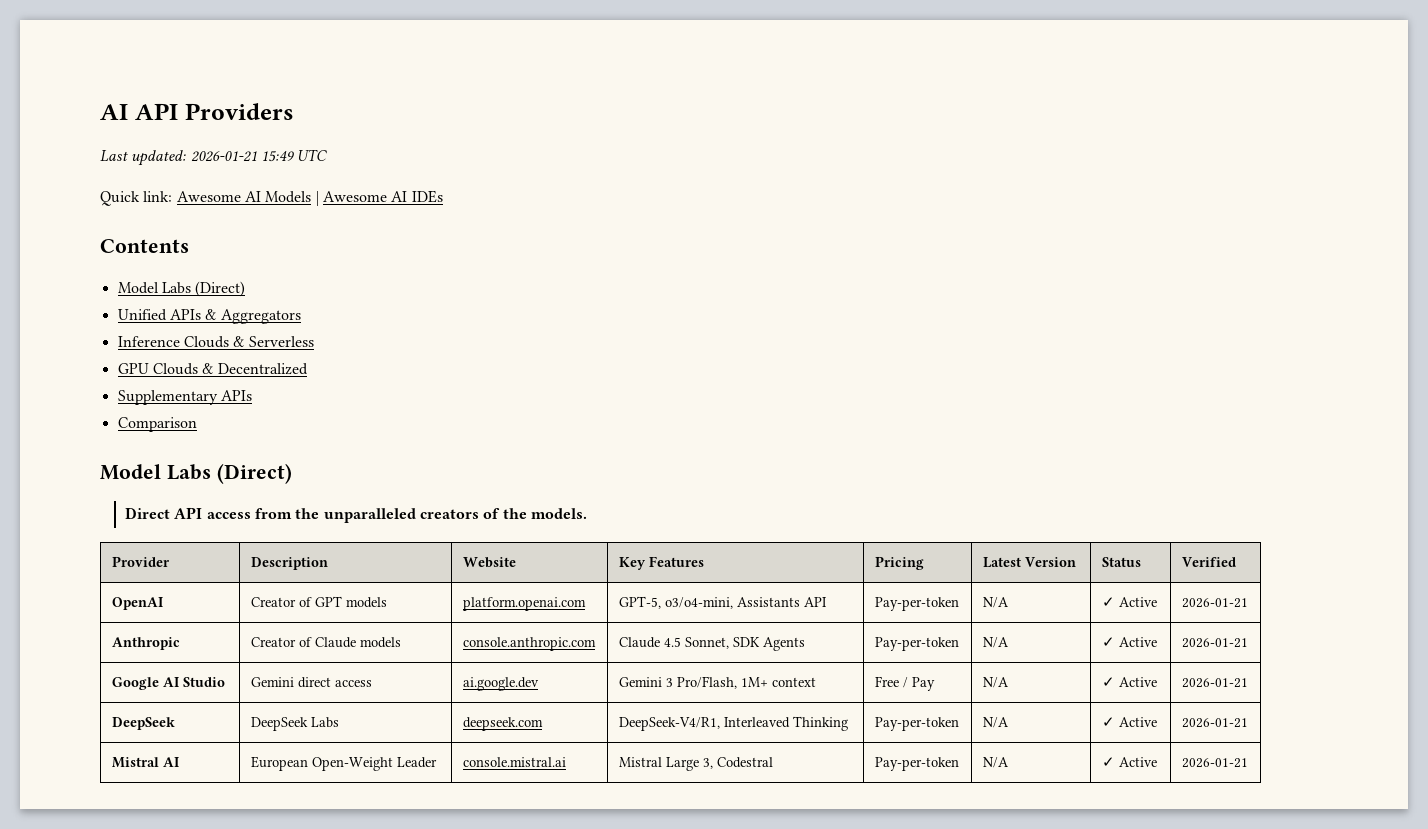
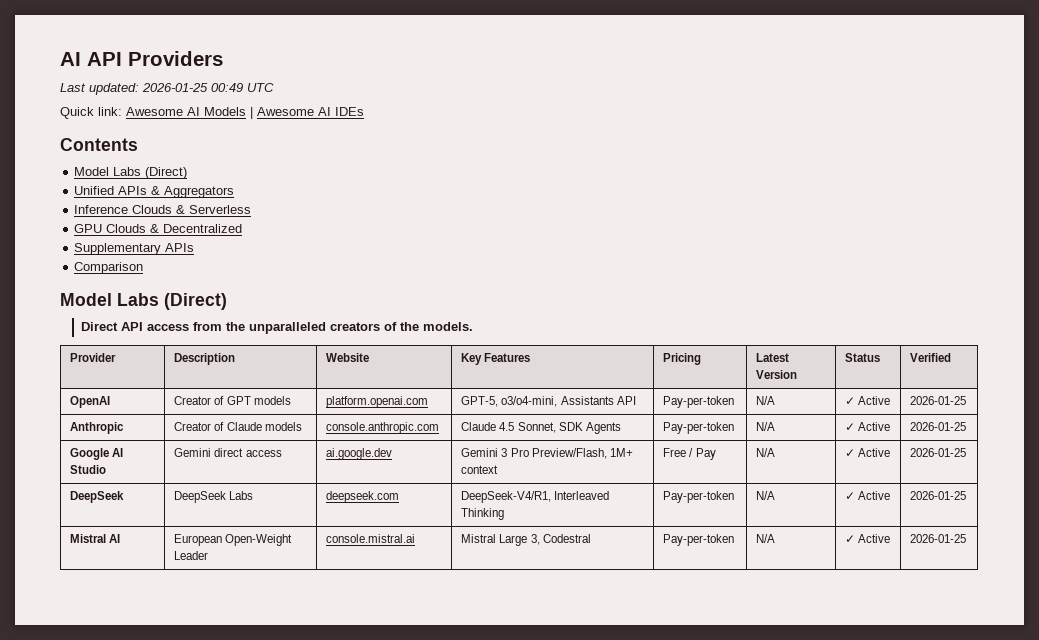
[190,151,295,162] 2026-01-21 15:49 -> [142,83,243,92] 2026-01-25 00:49
[1181,598,1248,608] 2026-01-21 -> [910,396,967,405] 2026-01-25
[1181,638,1248,648] 2026-01-21 -> [910,422,967,431] 2026-01-25
[676,676,737,689] Pro/Flash, -> [510,448,607,459] Pro Preview/Flash,
[1181,678,1248,688] 2026-01-21 -> [910,448,967,457] 2026-01-25
[1181,718,1248,728] 2026-01-21 -> [910,491,967,500] 2026-01-25
[1181,758,1248,768] 2026-01-21 -> [910,534,967,543] 2026-01-25

